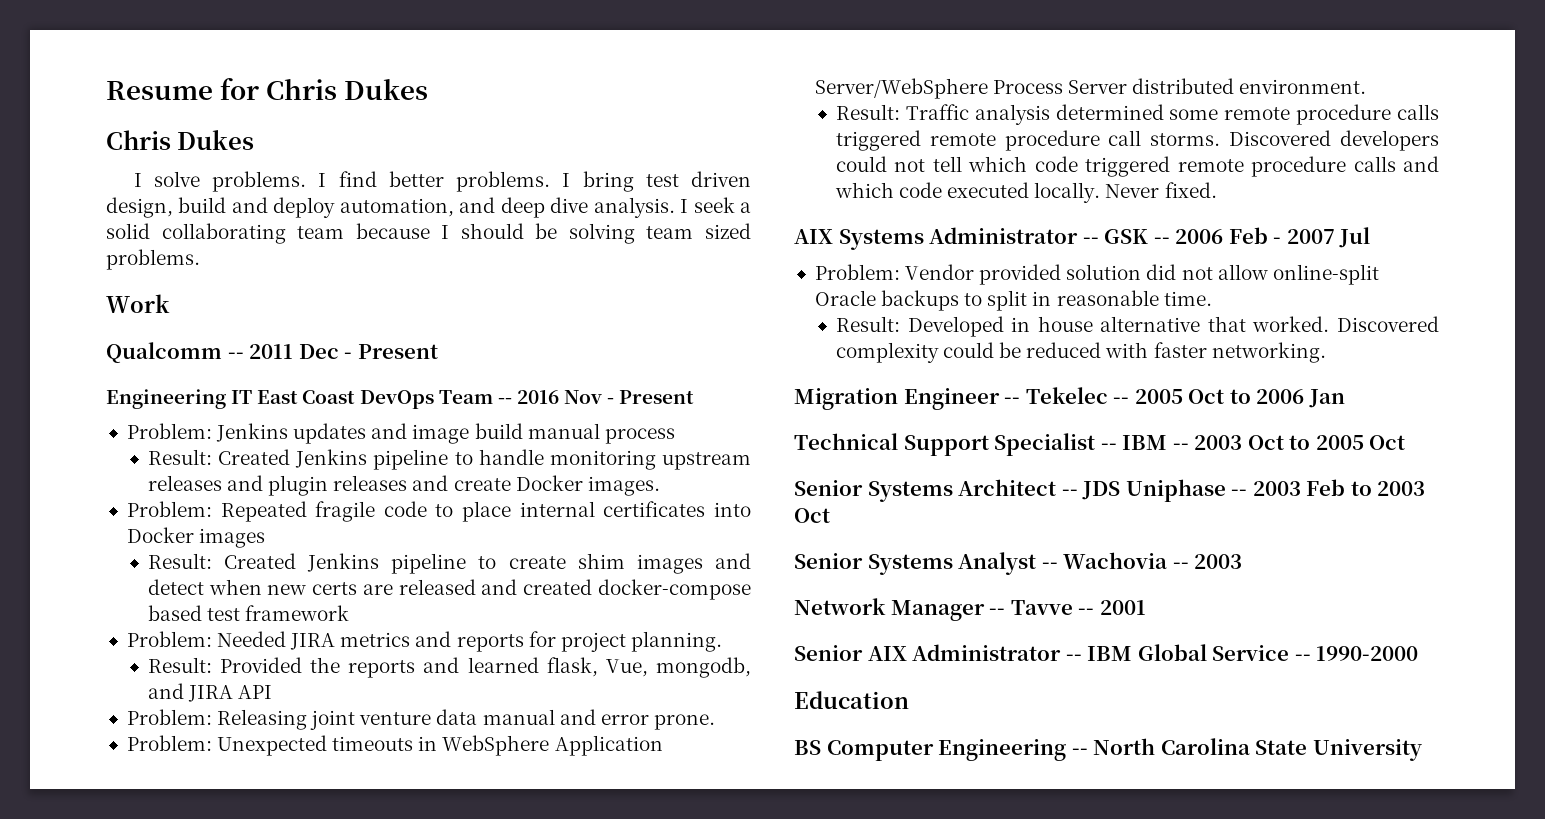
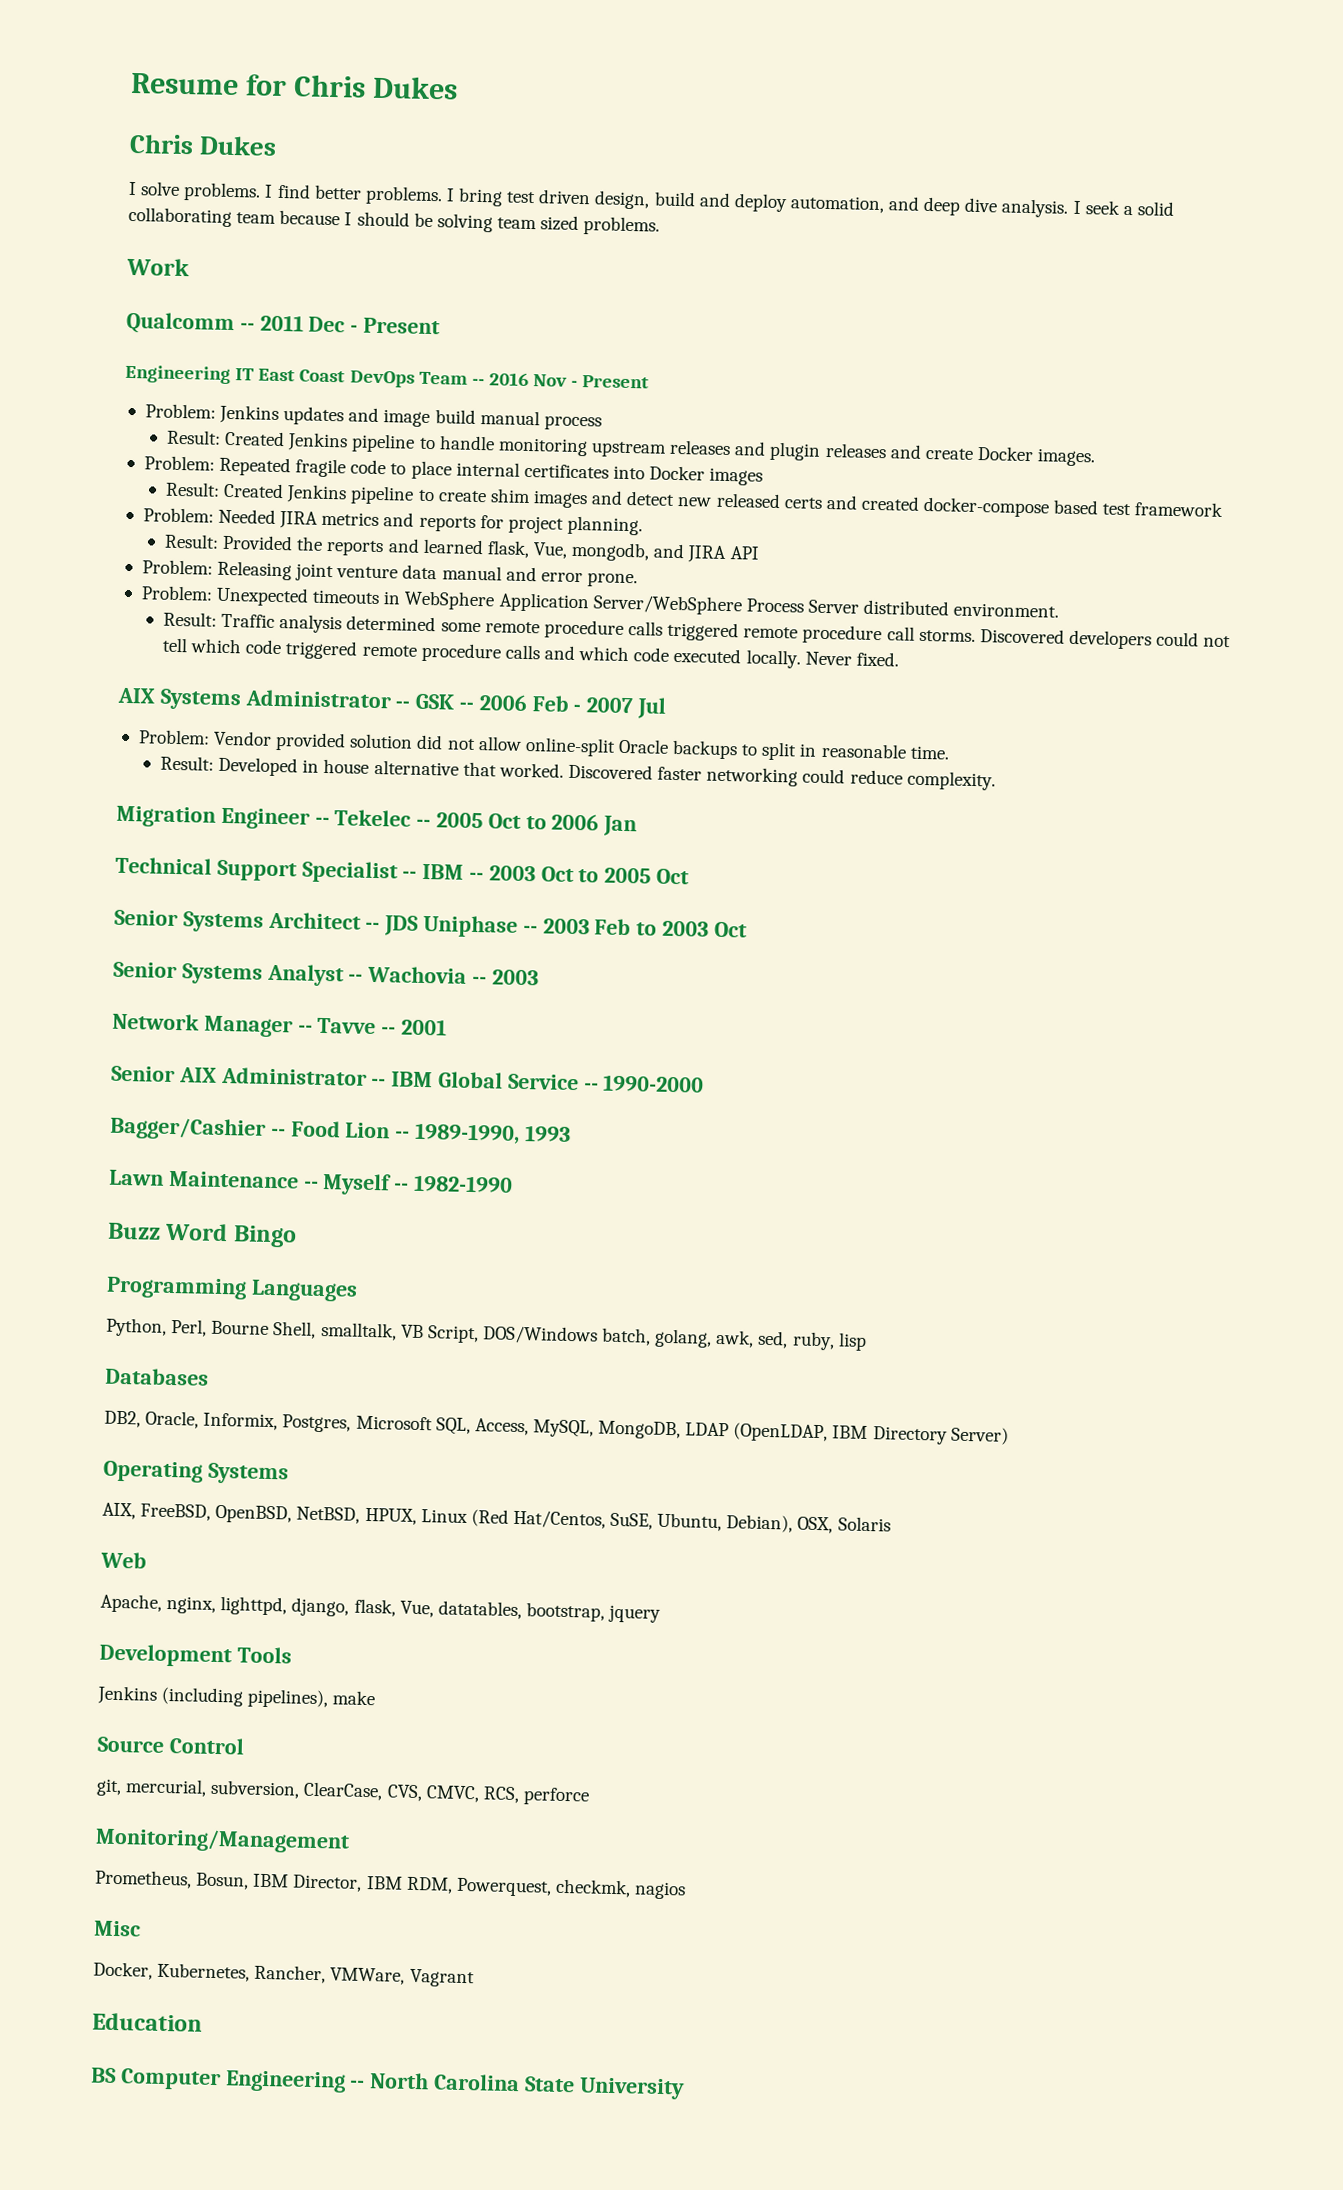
[208,579,476,595] when new certs are released -> [677,492,823,509] new released certs
[835,342,1326,363] complexity could be reduced with faster networking. -> [657,766,996,791] faster networking could reduce complexity.
(1419, 653) none -> [110,1116,571,1144] [109,1169,514,1196] [108,1222,297,1248] [106,1276,358,1302] [106,1317,867,1351] [105,1367,209,1386] [104,1410,1009,1445] [103,1460,289,1485] [102,1502,891,1534] [100,1551,147,1569] [100,1593,662,1623] [99,1643,292,1668] [97,1685,376,1709] [97,1736,244,1755] [96,1778,590,1806] [95,1827,350,1854] [94,1869,687,1900] [94,1920,141,1937] [93,1961,475,1988] // Bagger/Cashier -- Food Lion -- 1989-1990, 1993 // Lawn Maintenance -- Myself -- 1982-1990 // Buzz Word Bingo // Programming Languages // Python, Perl, Bourne Shell, smalltalk, VB Script, DOS/Windows batch, golang, awk, sed, ruby, lisp // Databases // DB2, Oracle, Informix, Postgres, Microsoft SQL, Access, MySQL, MongoDB, LDAP (OpenLDAP, IBM Directory Server) // Operating Systems // AIX, FreeBSD, OpenBSD, NetBSD, HPUX, Linux (Red Hat/Centos, SuSE, Ubuntu, Debian), OSX, Solaris // Web // Apache, nginx, lighttpd, django, flask, Vue, datatables, bootstrap, jquery // Development Tools // Jenkins (including pipelines), make // Source Control // git, mercurial, subversion, ClearCase, CVS, CMVC, RCS, perforce // Monitoring/Management // Prometheus, Bosun, IBM Director, IBM RDM, Powerquest, checkmk, nagios // Misc // Docker, Kubernetes, Rancher, VMWare, Vagrant

